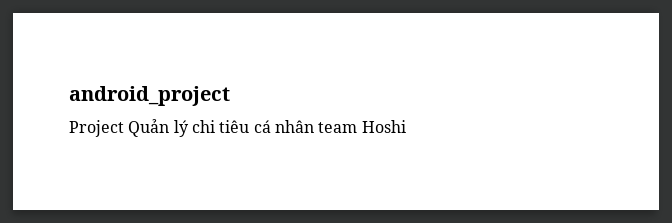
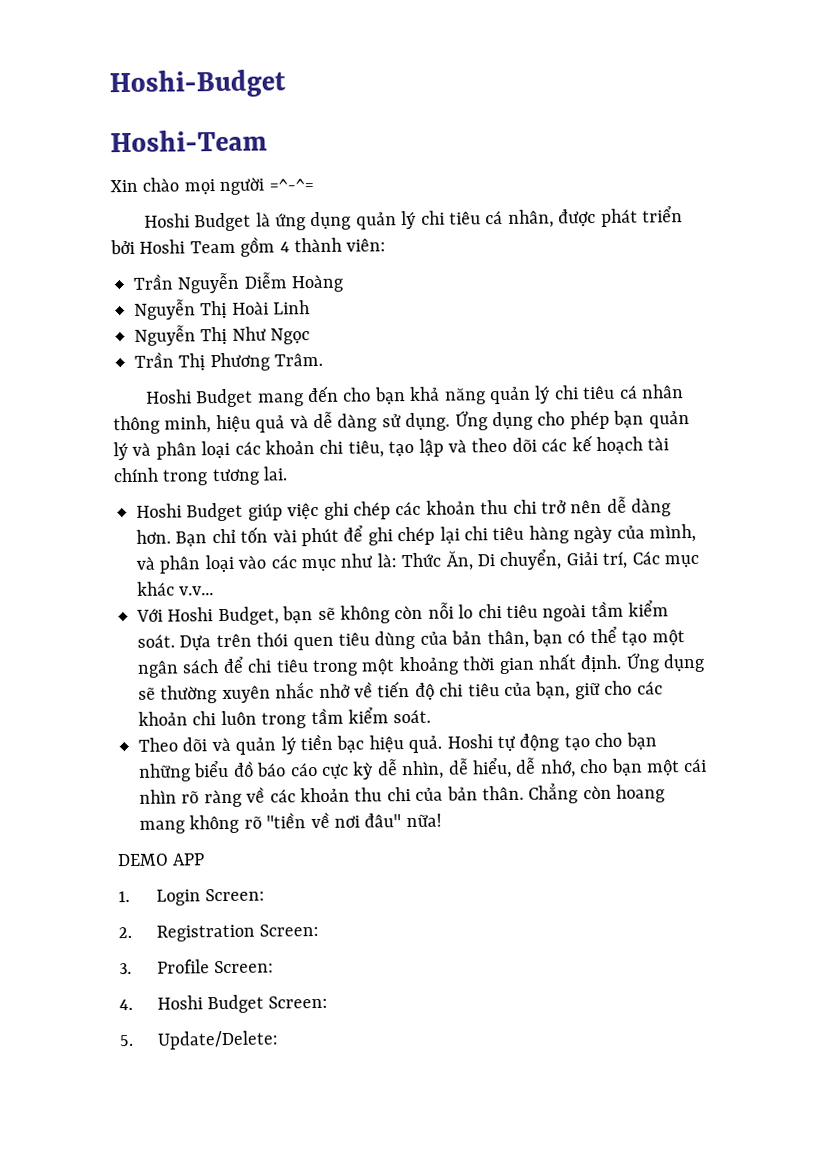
[69,86,230,106] [69,119,170,137] android_project // Project Quản -> [109,69,286,99] [110,129,267,153] [110,177,314,196] [143,206,683,232] [110,236,387,257] [133,272,344,294] [134,299,311,320] [134,325,311,346] [134,351,324,372] [145,385,531,408] Hoshi-Budget // Hoshi-Team // Xin chào mọi người =^-^= // Hoshi Budget là ứng dụng quản lý chi tiêu cá nhân, được phát triển bởi Hoshi Team gồm 4 thành viên: // Trần Nguyễn Diễm Hoàng // Nguyễn Thị Hoài Linh // Nguyễn Thị Như Ngọc // Trần Thị Phương Trâm. // Hoshi Budget mang đến cho bạn khả năng quản
[318,120,406,133] team Hoshi -> [113,410,690,435] [113,435,670,461] [113,466,288,486] [136,496,672,522] [136,523,696,547] [136,549,699,574] [137,581,215,596] [136,600,670,626] [137,626,685,651] [137,652,706,678] [138,680,663,704] [138,707,432,729] [138,732,657,755] [138,757,708,782] [139,783,666,808] [139,811,442,834] [117,853,206,867] [118,888,266,906] [118,923,320,942] [119,959,275,975] [119,994,329,1014] [119,1030,279,1050] thông minh, hiệu quả và dễ dàng sử dụng. Ứng dụng cho phép bạn quản lý và phân loại các khoản chi tiêu, tạo lập và theo dõi các kế hoạch tài chính trong tương lai. // Hoshi Budget giúp việc ghi chép các khoản thu chi trở nên dễ dàng hơn. Bạn chỉ tốn vài phút để ghi chép lại chi tiêu hàng ngày của mình, và phân loại vào các mục như là: Thức Ăn, Di chuyển, Giải trí, Các mục khác v.v... // Với Hoshi Budget, bạn sẽ không còn nỗi lo chi tiêu ngoài tầm kiểm soát. Dựa trên thói quen tiêu dùng của bản thân, bạn có thể tạo một ngân sách để chi tiêu trong một khoảng thời gian nhất định. Ứng dụng sẽ thường xuyên nhắc nhở về tiến độ chi tiêu của bạn, giữ cho các khoản chi luôn trong tầm kiểm soát. // Theo dõi và quản lý tiền bạc hiệu quả. Hoshi tự động tạo cho bạn những biểu đồ báo cáo cực kỳ dễ nhìn, dễ hiểu, dễ nhớ, cho bạn một cái nhìn rõ ràng về các khoản thu chi của bản thân. Chẳng còn hoang mang không rõ "tiền về nơi đâu" nữa! // DEMO APP // 1. Login Screen: // 2. Registration Screen: // 3. Profile Screen: // 4. Hoshi Budget Screen: // 5. Update/Delete:

